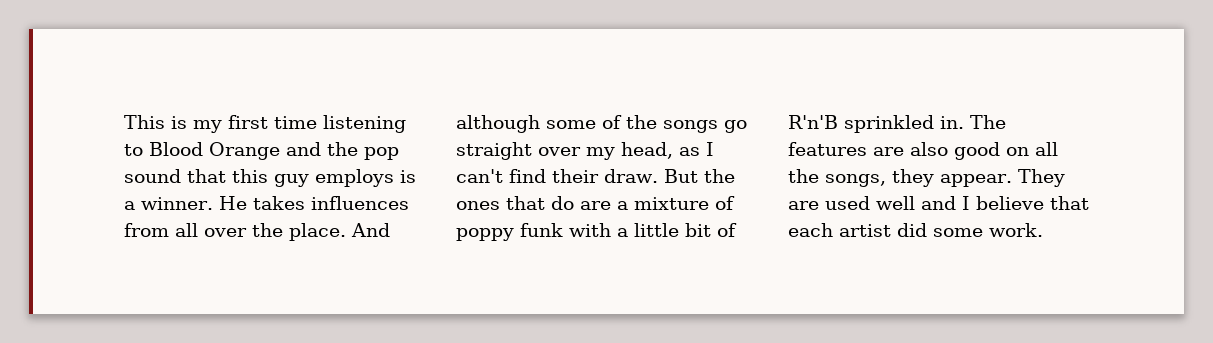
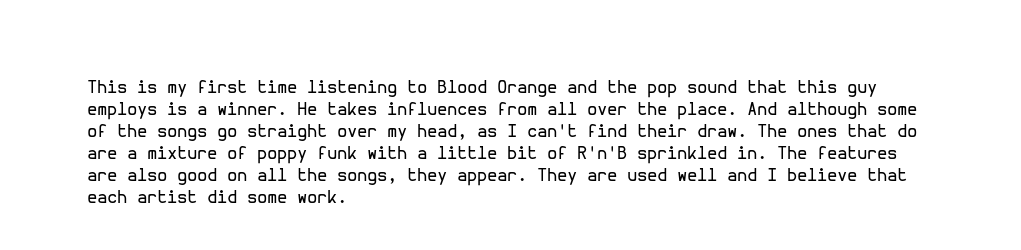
[663,169,735,183] But the -> [757,124,787,137] The

